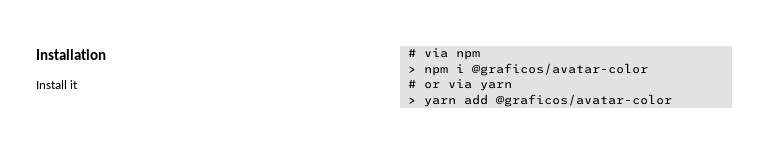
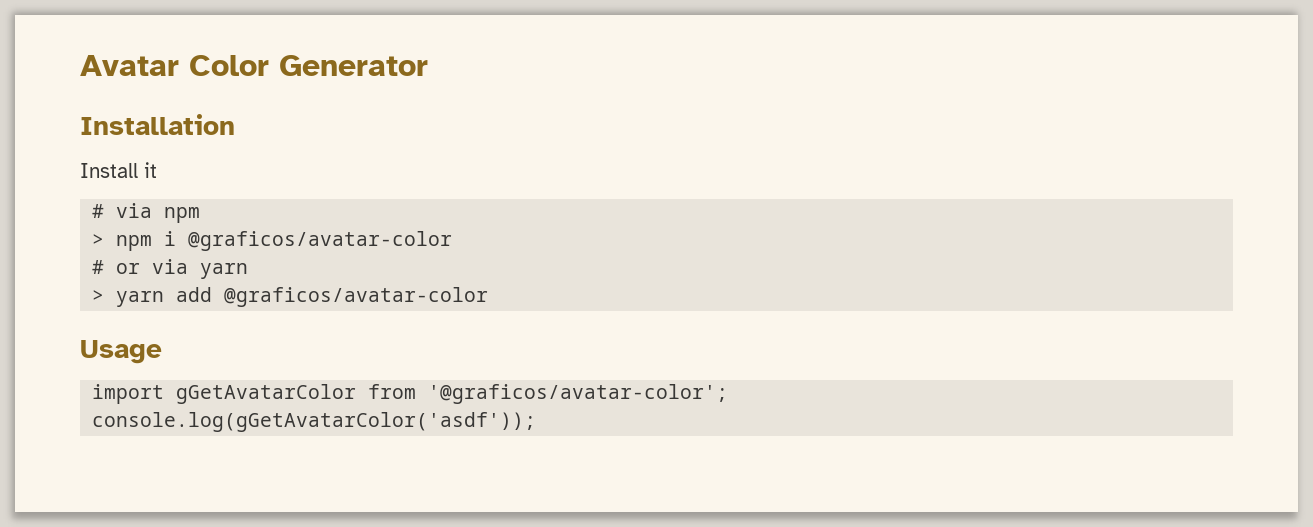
(36, 54) none -> [80,55,428,76] Avatar Color Generator //
(672, 100) none -> [80,340,162,364] [92,384,729,404] [92,412,537,432] // Usage // import gGetAvatarColor from '@graficos/avatar-color'; // console.log(gGetAvatarColor('asdf'));

